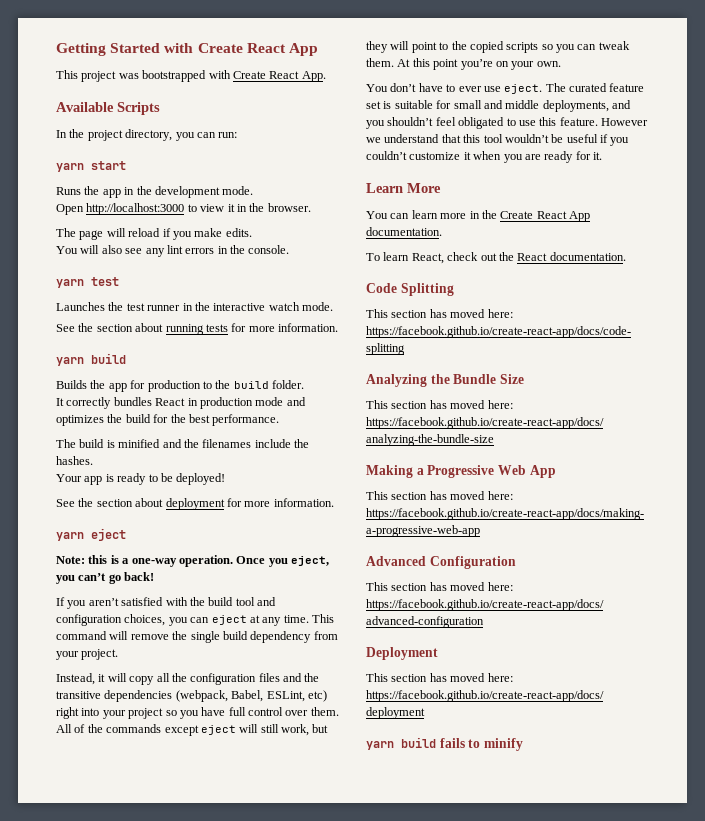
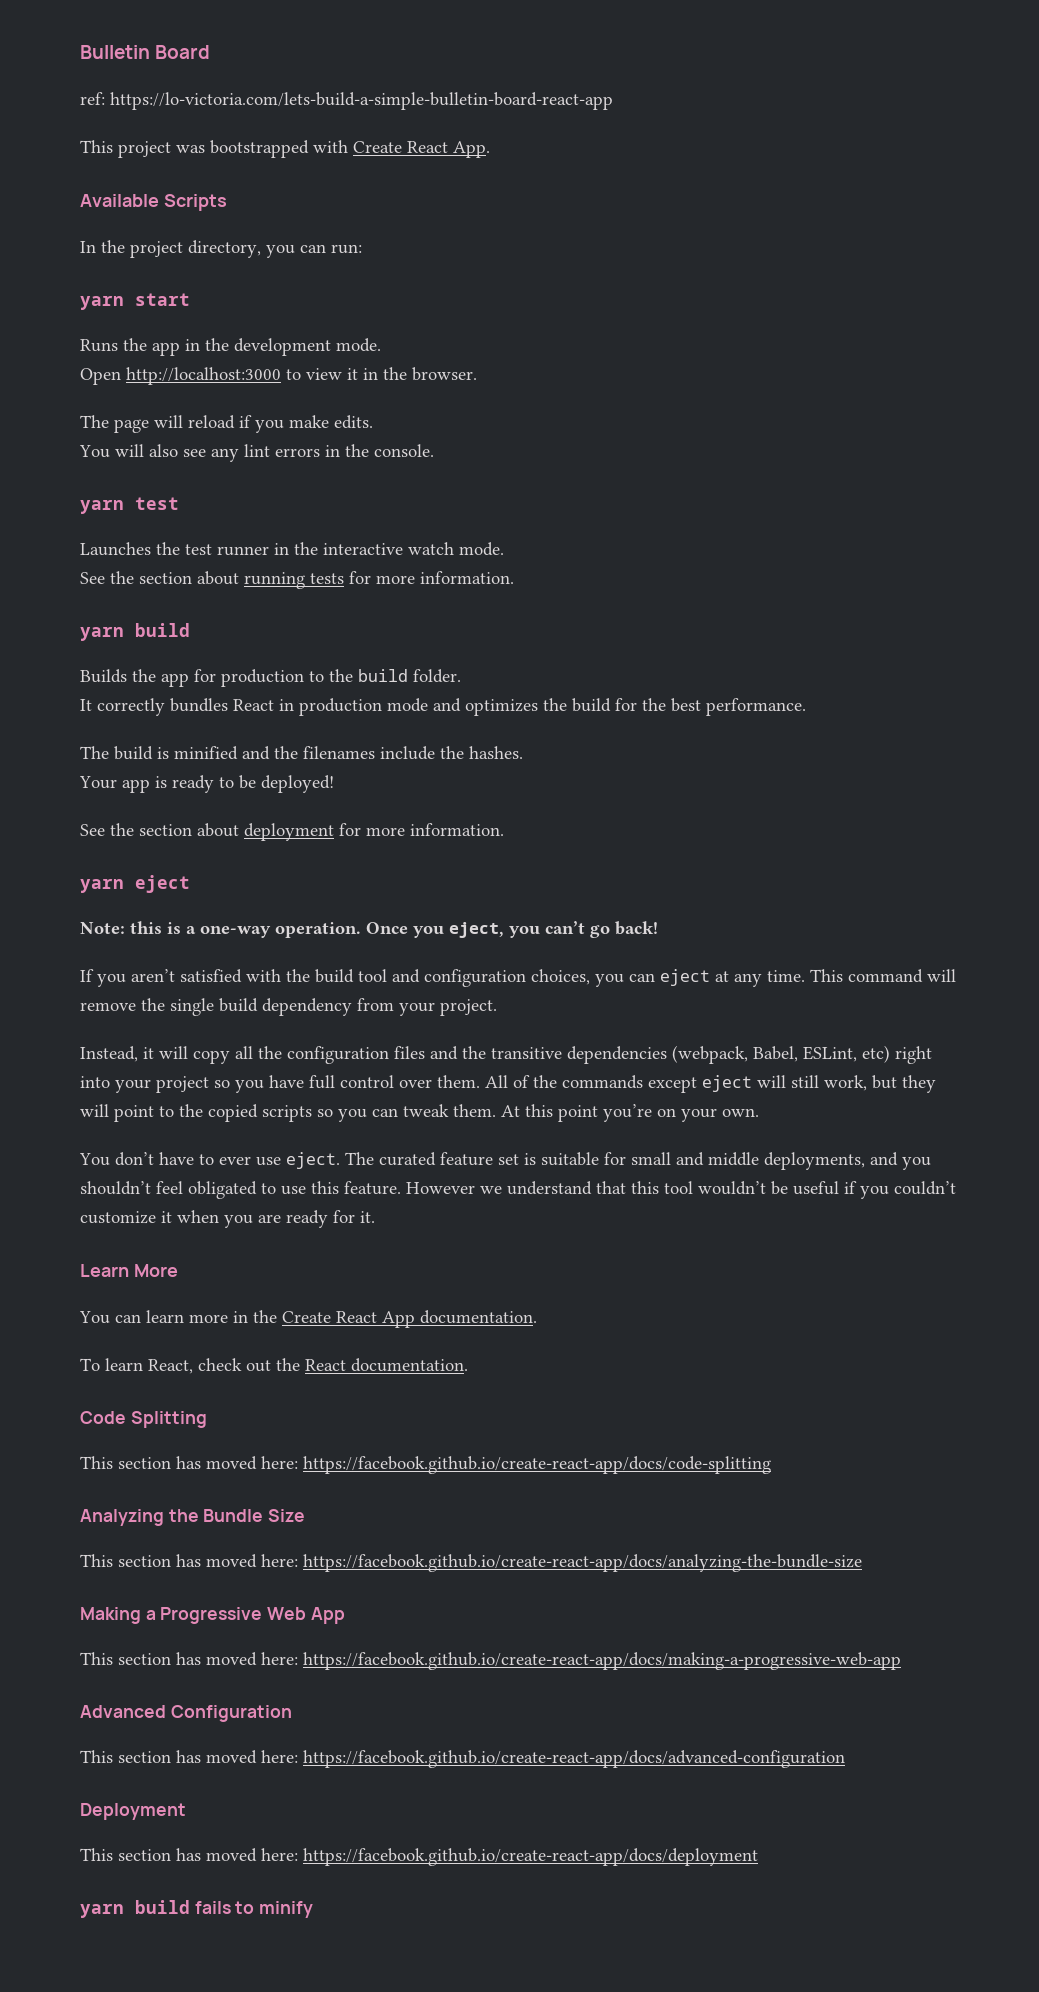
[56,43,318,56] Getting Started with Create React App -> [80,45,211,59] [80,92,613,110] Bulletin Board // ref: https://lo-victoria.com/lets-build-a-simple-bulletin-board-react-app

